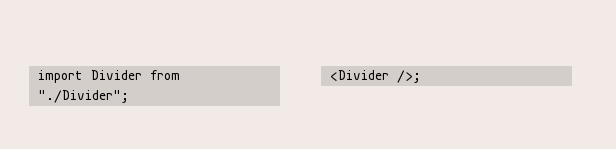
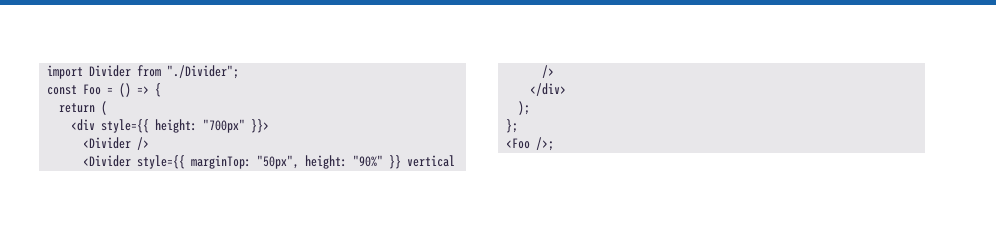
[329,70,389,81] <Divider -> [46,83,161,97] [58,101,107,115] [70,119,269,133] [82,137,149,150] [82,155,455,169] [541,65,554,78] [529,83,566,96] [517,101,530,115] [505,119,518,133] [505,138,530,149] const Foo = () => { // return ( // <div style={{ height: "700px" }}> // <Divider /> // <Divider style={{ marginTop: "50px", height: "90%" }} vertical /> // </div> // ); // }; // <Foo

